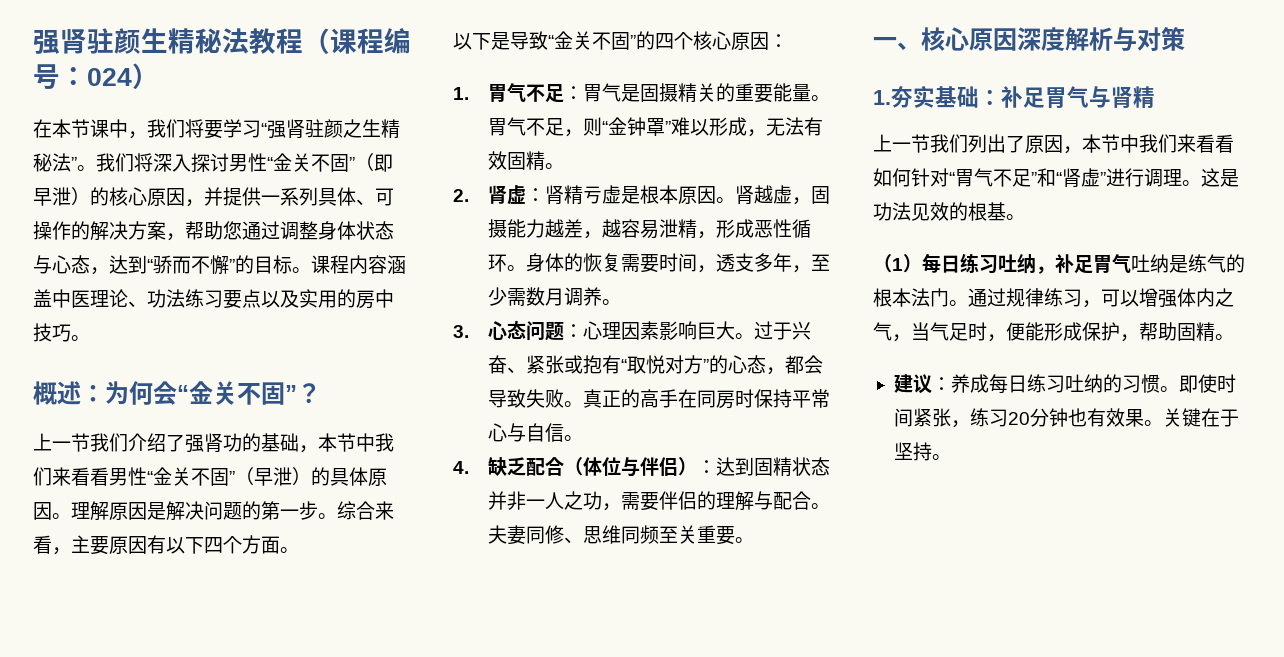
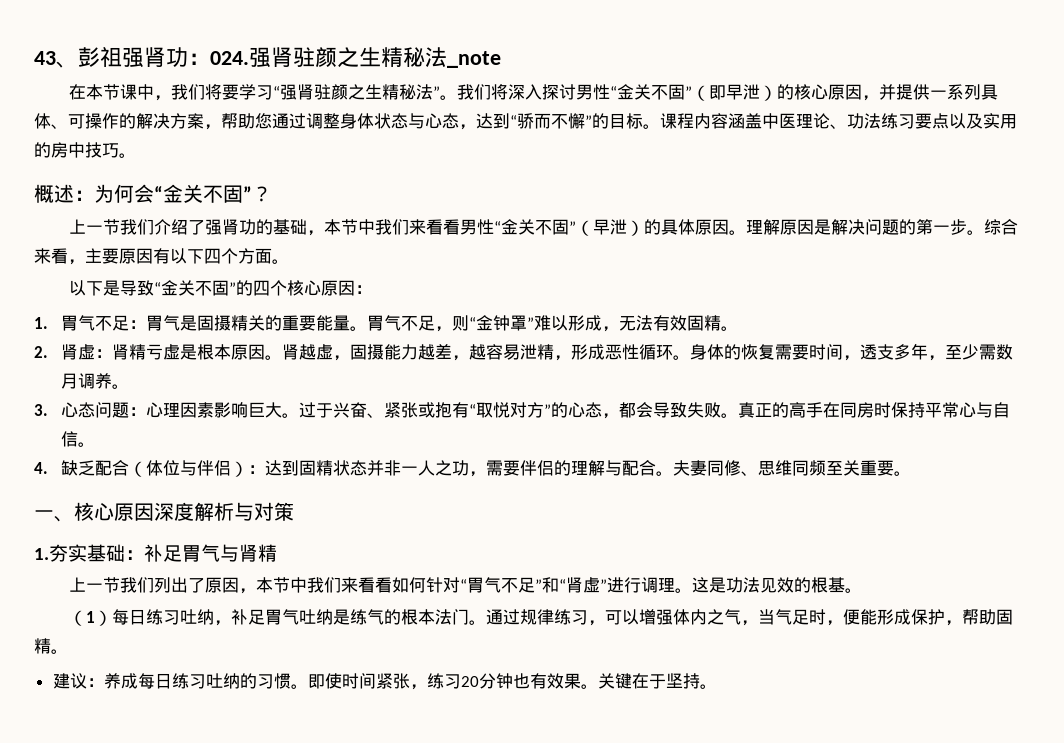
[33,28,411,54] [33,63,159,89] 强肾驻颜生精秘法教程（课程编号：024） -> [34,47,501,68] 43、彭祖强肾功：024.强肾驻颜之生精秘法_note

